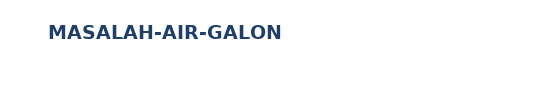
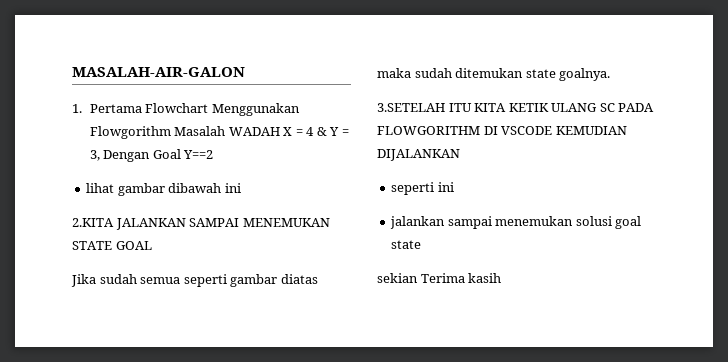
(282, 32) none -> [72,103,300,116] [89,126,349,139] [89,149,214,162] [86,183,241,196] [72,218,330,230] [72,241,152,250] [71,274,318,287] [377,68,611,81] [377,103,655,112] [377,126,627,135] [377,149,460,161] [391,182,454,195] [390,216,642,229] [391,240,422,249] [377,273,502,283] // 1. Pertama Flowchart Menggunakan Flowgorithm Masalah WADAH X = 4 & Y = 3, Dengan Goal Y==2 // lihat gambar dibawah ini // 2.KITA JALANKAN SAMPAI MENEMUKAN STATE GOAL // Jika sudah semua seperti gambar diatas maka sudah ditemukan state goalnya. // 3.SETELAH ITU KITA KETIK ULANG SC PADA FLOWGORITHM DI VSCODE KEMUDIAN DIJALANKAN // seperti ini // jalankan sampai menemukan solusi goal state // sekian Terima kasih

